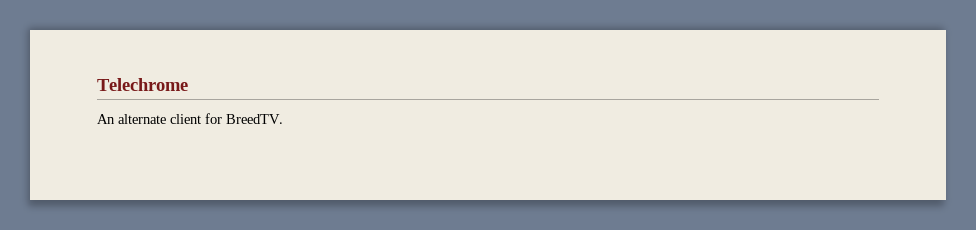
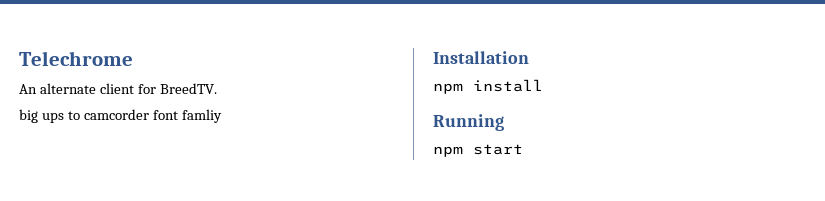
(283, 119) none -> [19,109,222,123] [433,51,529,64] [433,79,543,94] [433,114,504,131] [433,144,523,157] // big ups to camcorder font famliy // Installation // npm install // Running // npm start

